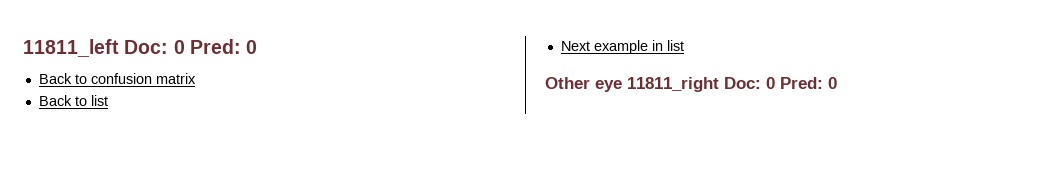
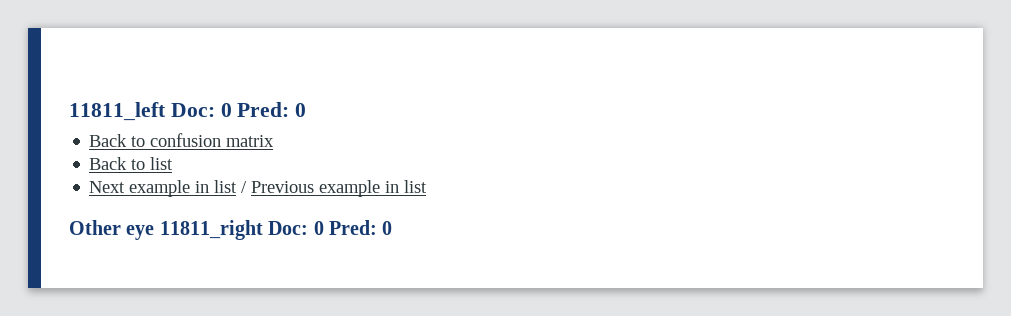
(684, 45) none -> [241,180,428,197] / Previous example in list

